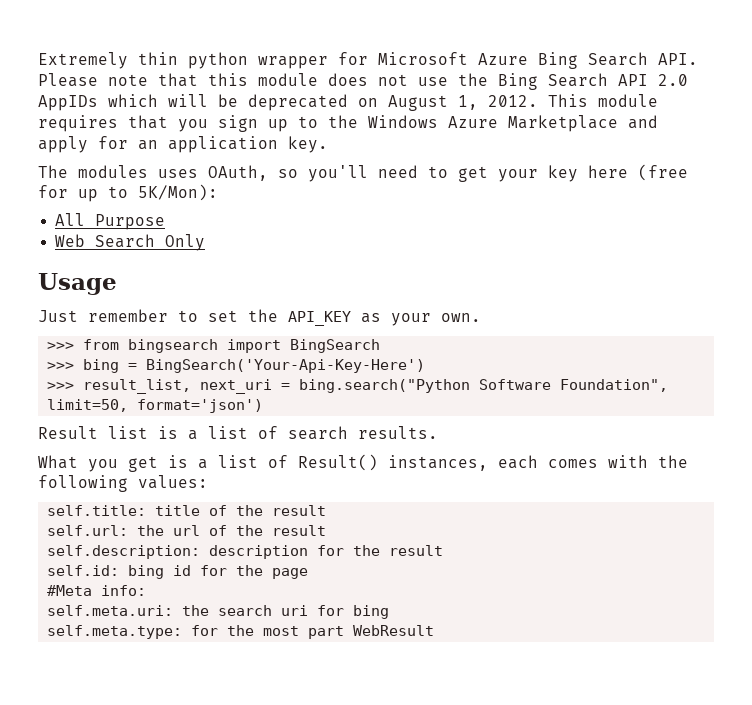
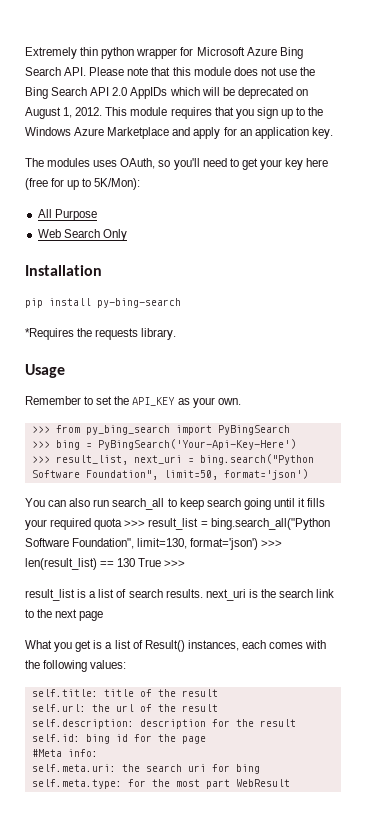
(206, 242) none -> [25,265,102,276] [25,298,181,308] [25,328,177,340] // Installation // pip install py-bing-search // *Requires the requests library.
[38,309,168,322] Just remember -> [25,396,81,405] Remember
[128,339,381,353] bingsearch import BingSearch -> [85,425,290,435] py_bing_search import PyBingSearch
[146,359,426,373] BingSearch('Your-Api-Key-Here') -> [97,439,296,450] PyBingSearch('Your-Api-Key-Here')
[38,426,148,439] Result list -> [25,498,326,510] [25,518,330,530] [25,538,283,550] [25,558,186,570] [25,589,75,601] You can also run search_all to keep search going until it fills your required quota >>> result_list = bing.search_all("Python Software Foundation", limit=130, format='json') >>> len(result_list) == 130 True >>> // result_list
(438, 432) none -> [205,589,335,601] [25,609,104,621] next_uri is the search link to the next page

